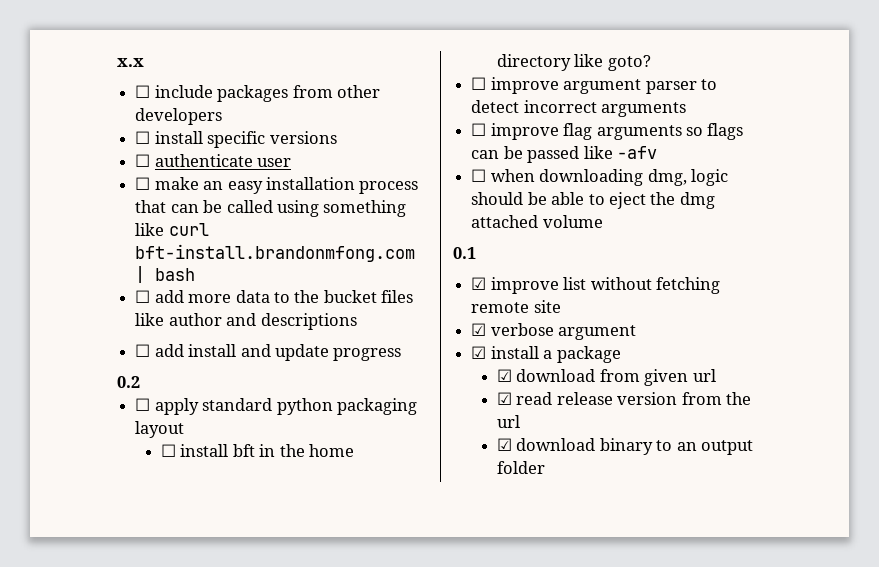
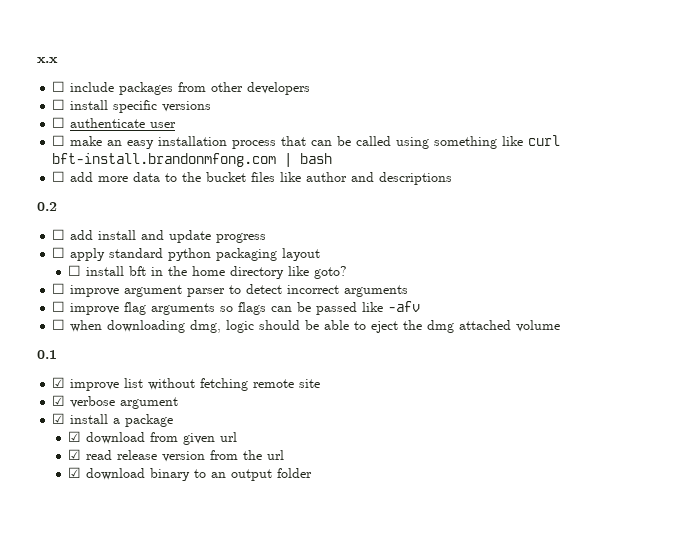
(357, 321) none -> [37,202,57,211] // 0.2
[117,376,140,388] // 0.2 -> (267, 238) none

